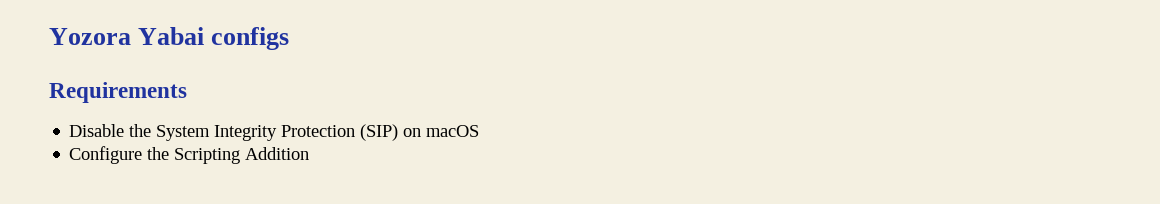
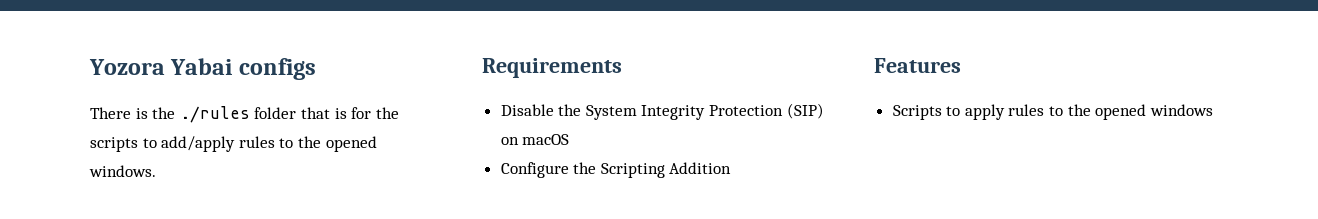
(290, 38) none -> [90,106,399,123] [90,136,377,152] [89,165,156,177] // There is the ./rules folder that is for the scripts to add/apply rules to the opened windows.
(310, 153) none -> [874,58,961,73] [892,104,1213,120] // Features // Scripts to apply rules to the opened windows

